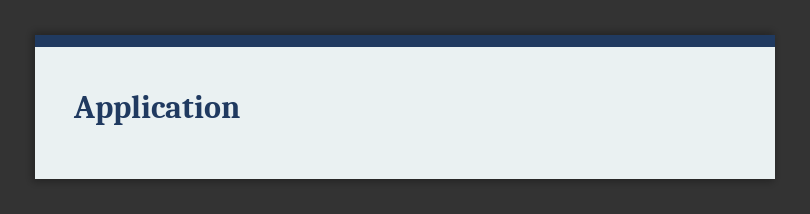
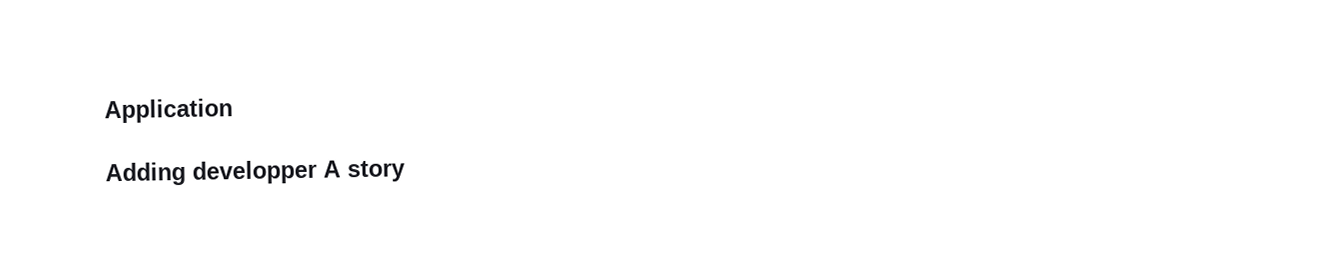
(240, 110) none -> [105,159,405,187] // Adding developper A story

